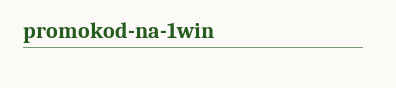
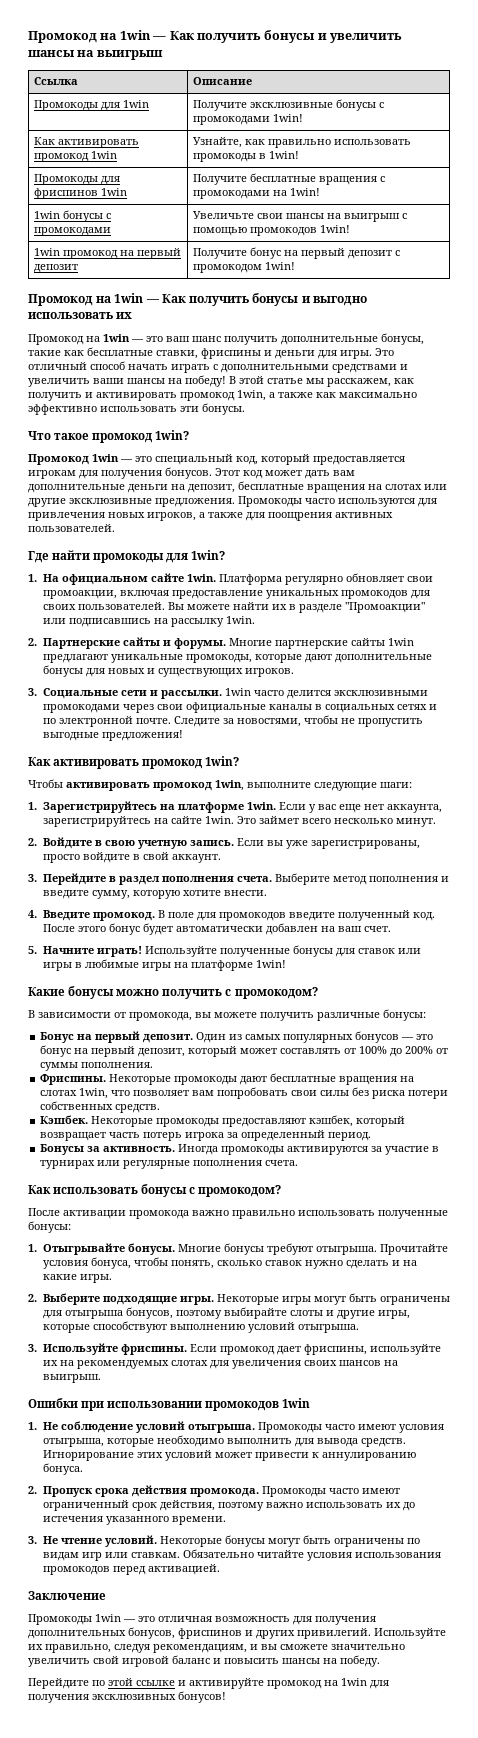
[23,22,214,43] promokod-na-1win -> [28,30,402,43] [28,50,163,60] [34,77,79,85] [193,77,253,85] [34,100,150,111] [193,99,385,111] [193,114,304,125] [34,137,140,148] [34,151,118,162] [193,137,412,148] [193,151,300,162] [34,174,121,185] [34,188,128,199] [193,173,386,185] [193,188,321,199] [34,210,112,222] [34,227,112,236] [193,211,408,222] [193,225,351,236] [34,248,182,259] [34,264,79,273] [193,247,401,259] [193,262,296,273] [28,293,367,306] [28,312,133,319] [28,333,424,345] [28,347,394,359] [28,361,408,373] [28,375,414,387] [28,390,417,401] [28,403,245,415] [28,430,190,443] [28,454,405,465] [28,467,355,479] [28,481,447,493] [28,496,437,507] [28,512,393,521] [28,524,115,532] [28,550,226,563] [28,573,433,585] [42,590,430,599] [42,602,425,613] [42,616,255,627] [28,637,414,649] [42,654,432,663] [42,665,294,677] [28,688,428,699] [42,702,437,713] [42,715,423,727] [42,730,183,741] [28,756,240,769] [28,779,412,791] [28,801,442,813] [42,816,436,827] [28,837,420,849] [42,852,221,863] [28,873,449,885] [42,890,267,899] [28,910,435,921] [42,923,391,935] [28,945,421,957] [42,959,286,971] [28,986,318,999] [28,1009,426,1021] [40,1031,434,1043] [40,1045,449,1057] [40,1062,154,1071] [40,1073,415,1085] [40,1087,449,1099] [40,1101,161,1113] [40,1115,406,1127] [40,1130,372,1141] [40,1144,440,1155] [40,1160,299,1169] [28,1184,282,1197] [28,1208,448,1219] [28,1221,71,1233] [28,1243,448,1255] [42,1257,417,1269] [42,1274,112,1283] [28,1293,450,1305] [42,1307,410,1319] [42,1321,359,1333] [28,1343,441,1355] [42,1360,398,1369] [42,1374,101,1383] [28,1398,311,1411] [28,1421,444,1433] [42,1435,406,1447] [42,1450,416,1461] [42,1463,83,1475] [28,1485,400,1497] [42,1500,415,1511] [42,1516,226,1525] [28,1535,420,1547] [42,1549,441,1561] [42,1564,220,1575] [28,1591,106,1600] [28,1614,376,1625] [28,1627,446,1639] [28,1644,405,1653] [28,1655,380,1667] [28,1678,389,1689] [28,1691,226,1703] Промокод на 1win — Как получить бонусы и увеличить шансы на выигрыш // Ссылка | Описание // Промокоды для 1win | Получите эксклюзивные бонусы с промокодами 1win! // Как активировать промокод 1win | Узнайте, как правильно использовать промокоды в 1win! // Промокоды для фриспинов 1win | Получите бесплатные вращения с промокодами на 1win! // 1win бонусы с промокодами | Увеличьте свои шансы на выигрыш с помощью промокодов 1win! // 1win промокод на первый депозит | Получите бонус на первый депозит с промокодом 1win! // Промокод на 1win — Как получить бонусы и выгодно использовать их // Промокод на 1win — это ваш шанс получить дополнительные бонусы, такие как бесплатные ставки, фриспины и деньги для игры. Это отличный способ начать играть с дополнительными средствами и увеличить ваши шансы на победу! В этой статье мы расскажем, как получить и активировать промокод 1win, а также как максимально эффективно использовать эти бонусы. // Что такое промокод 1win? // Промокод 1win — это специальный код, который предоставляется игрокам для получения бонусов. Этот код может дать вам дополнительные деньги на депозит, бесплатные вращения на слотах или другие эксклюзивные предложения. Промокоды часто используются для привлечения новых игроков, а также для поощрения активных пользователей. // Где найти промокоды для 1win? // 1. На официальном сайте 1win. Платформа регулярно обновляет свои промоакции, включая предоставление уникальных промокодов для своих пользователей. Вы можете найти их в разделе "Промоакции" или подписавшись на рассылку 1win. // 2. Партнерские сайты и форумы. Многие партнерские сайты 1win предлагают уникальные промокоды, которые дают дополнительные бонусы для новых и существующих игроков. // 3. Социальные сети и рассылки. 1win часто делится эксклюзивными промокодами через свои официальные каналы в социальных сетях и по электронной почте. Следите за новостями, чтобы не пропустить выгодные предложения! // Как активировать промокод 1win? // Чтобы активировать промокод 1win, выполните следующие шаги: // 1. Зарегистрируйтесь на платформе 1win. Если у вас еще нет аккаунта, зарегистрируйтесь на сайте 1win. Это займет всего несколько минут. // 2. Войдите в свою учетную запись. Если вы уже зарегистрированы, просто войдите в свой аккаунт. // 3. Перейдите в раздел пополнения счета. Выберите метод пополнения и введите сумму, которую хотите внести. // 4. Введите промокод. В поле для промокодов введите полученный код. После этого бонус будет автоматически добавлен на ваш счет. // 5. Начните играть! Используйте полученные бонусы для ставок или игры в любимые игры на платформе 1win! // Какие бонусы можно получить с промокодом? // В зависимости от промокода, вы можете получить различные бонусы: // Бонус на первый депозит. Один из самых популярных бонусов — это бонус на первый депозит, который может составлять от 100% до 200% от суммы пополнения. // Фриспины. Некоторые промокоды дают бесплатные вращения на слотах 1win, что позволяет вам попробовать свои силы без риска потери собственных средств. // Кэшбек. Некоторые промокоды предоставляют кэшбек, который возвращает часть потерь игрока за определенный период. // Бонусы за активность. Иногда промокоды активируются за участие в турнирах или регулярные пополнения счета. // Как использовать бонусы с промокодом? // После активации промокода важно правильно использовать полученные бонусы: // 1. Отыгрывайте бонусы. Многие бонусы требуют отыгрыша. Прочитайте условия бонуса, чтобы понять, сколько ставок нужно сделать и на какие игры. // 2. Выберите подходящие игры. Некоторые игры могут быть ограничены для отыгрыша бонусов, поэтому выбирайте слоты и другие игры, которые способствуют выполнению условий отыгрыша. // 3. Используйте фриспины. Если промокод дает фриспины, используйте их на рекомендуемых слотах для увеличения своих шансов на выигрыш. // Ошибки при использовании промокодов 1win // 1. Не соблюдение условий отыгрыша. Промокоды часто имеют условия отыгрыша, которые необходимо выполнить для вывода средств. Игнорирование этих условий может привести к аннулированию бонуса. // 2. Пропуск срока действия промокода. Промокоды часто имеют ограниченный срок действия, поэтому важно использовать их до истечения указанного времени. // 3. Не чтение условий. Некоторые бонусы могут быть ограничены по видам игр или ставкам. Обязательно читайте условия использования промокодов перед активацией. // Заключение // Промокоды 1win — это отличная возможность для получения дополнительных бонусов, фриспинов и других привилегий. Используйте их правильно, следуя рекомендациям, и вы сможете значительно увеличить свой игровой баланс и повысить шансы на победу. // Перейдите по этой ссылке и активируйте промокод на 1win для получения эксклюзивных бонусов!

